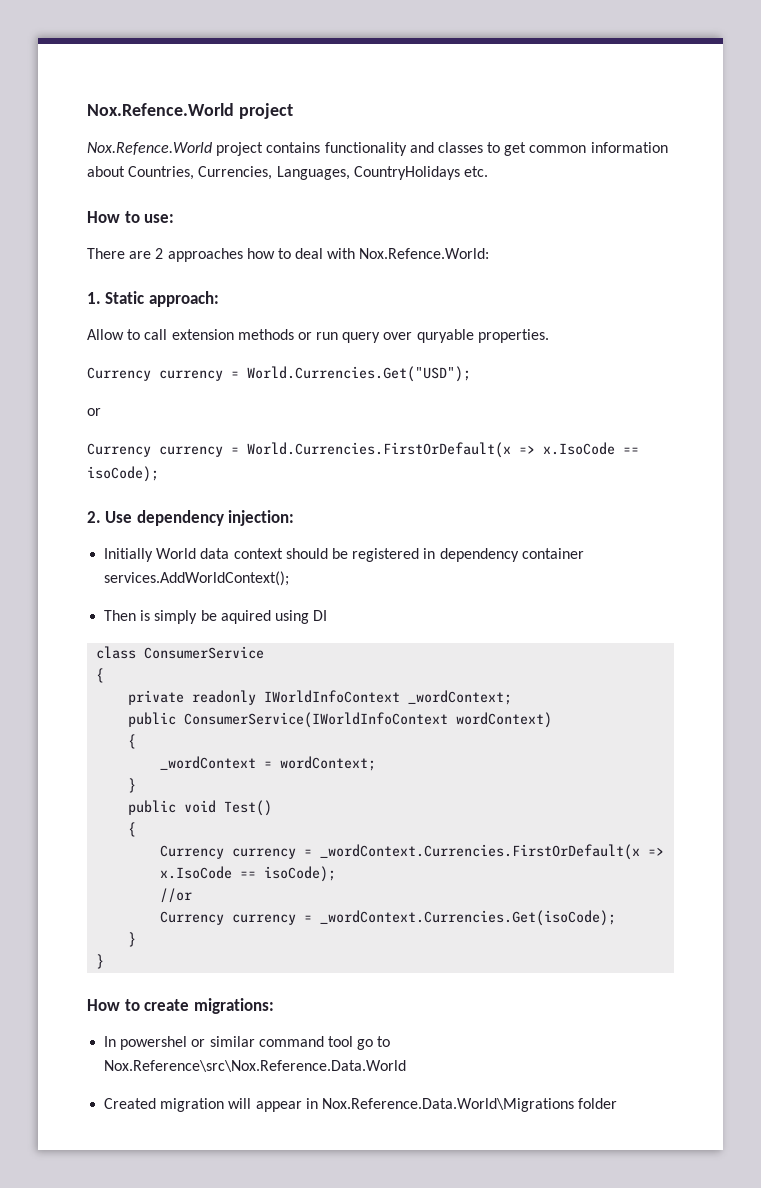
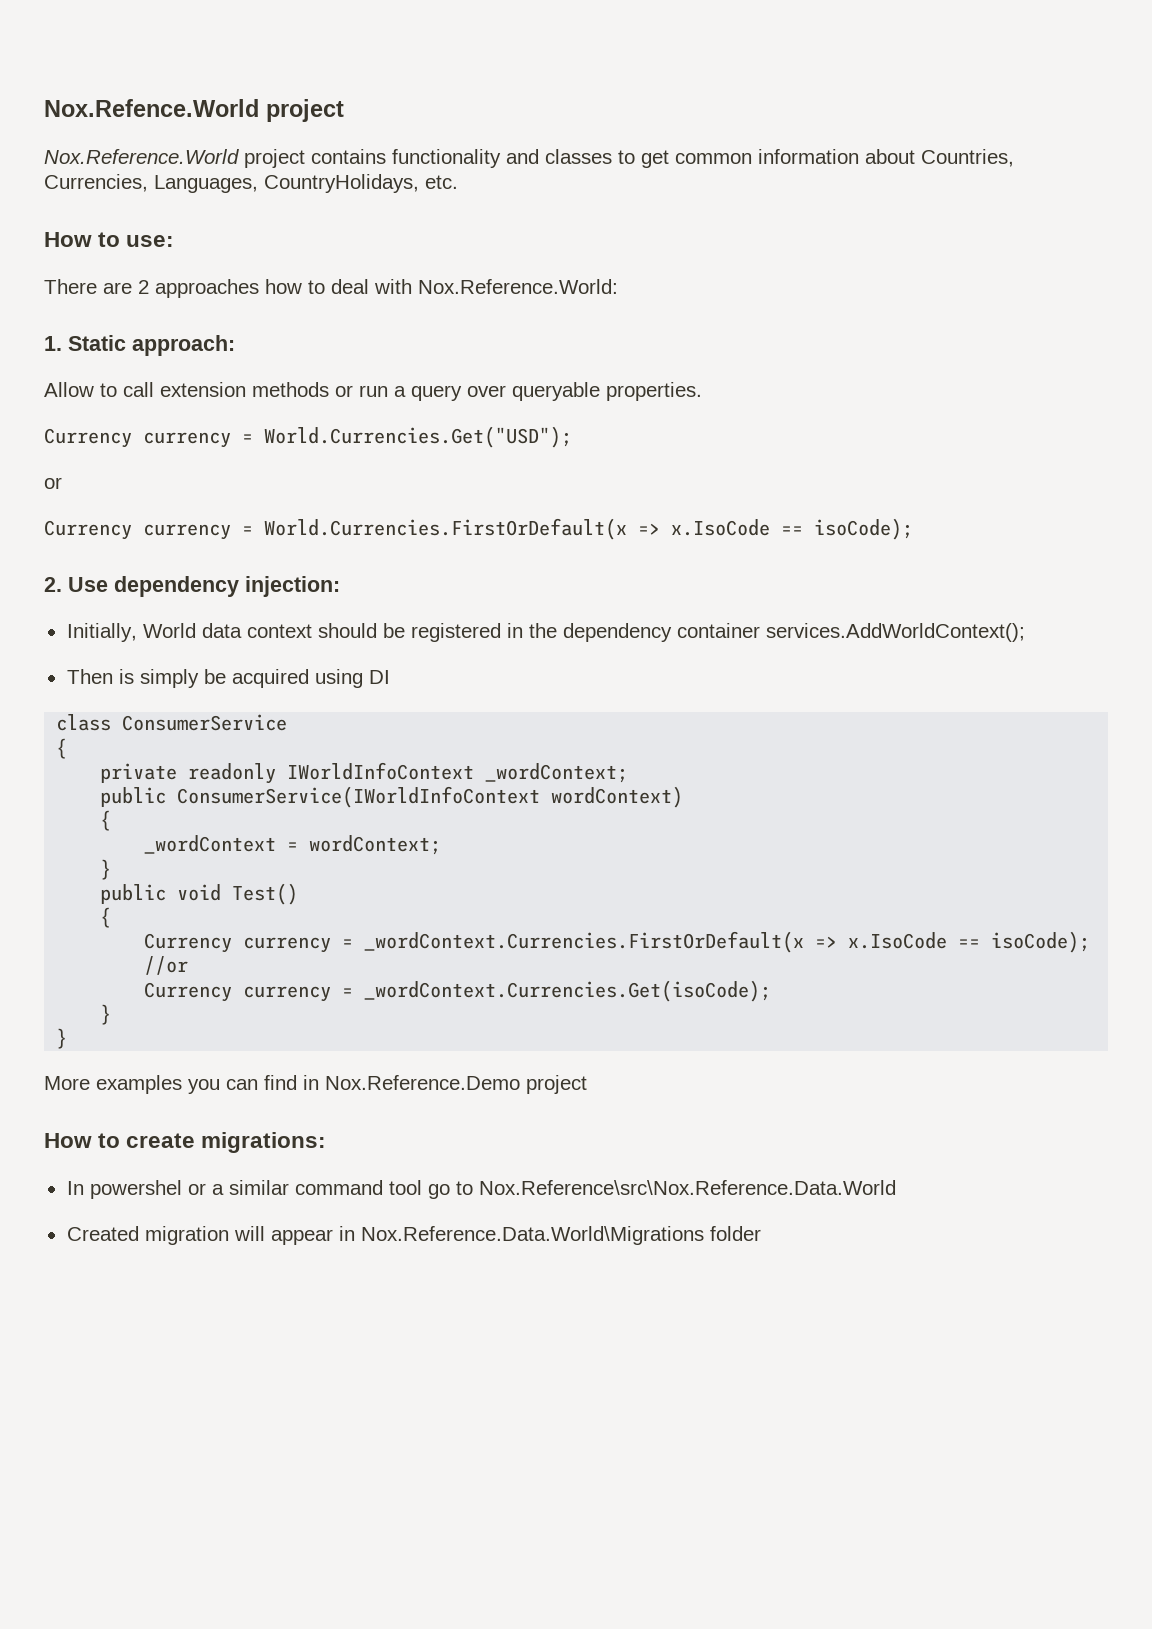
[87,142,212,155] Nox.Refence.World -> [44,149,239,164] Nox.Reference.World
[353,166,460,180] CountryHolidays -> [264,174,419,193] CountryHolidays,
[359,248,490,259] Nox.Refence.World: -> [418,279,618,294] Nox.Reference.World:
(339, 336) none -> [394,386,406,397] a
[416,329,474,343] quryable -> [512,382,600,401] queryable
[104,548,154,562] Initially -> [66,623,137,642] Initially,
(436, 553) none -> [528,623,557,638] the
[220,610,271,624] aquired -> [231,669,309,688] acquired
(105, 961) none -> [44,1075,587,1094] // More examples you can find in Nox.Reference.Demo project
(206, 1043) none -> [211,1184,224,1195] a

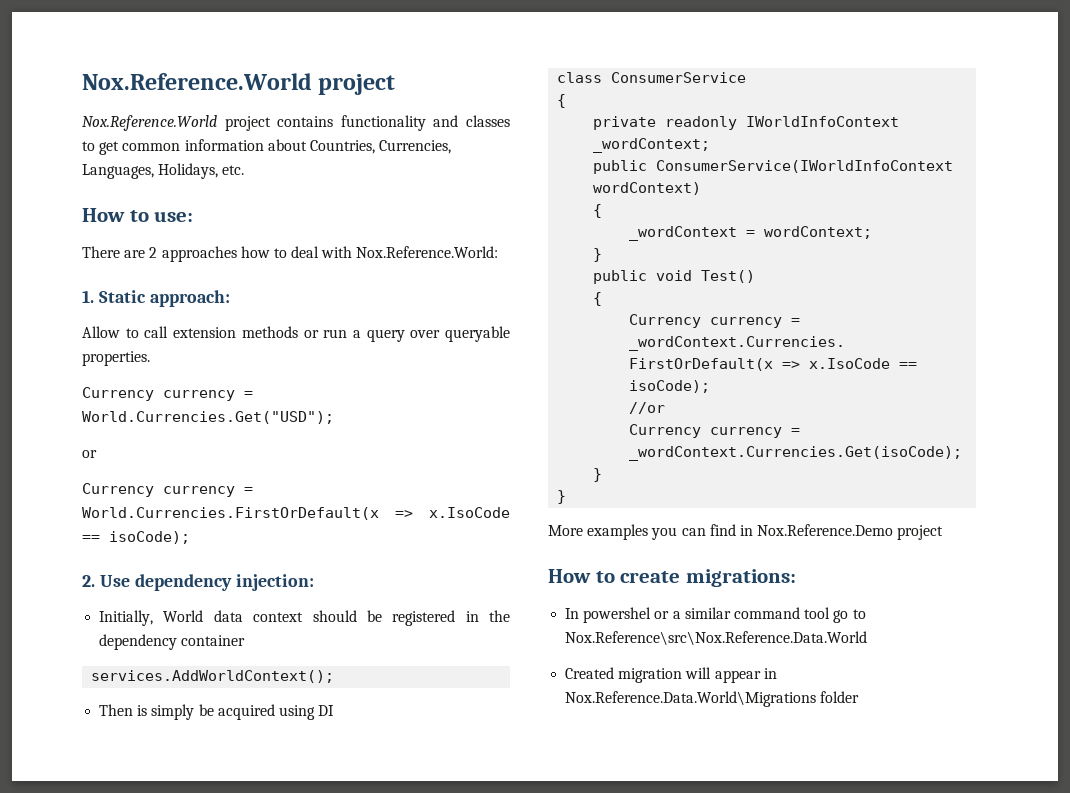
[44,99,259,117] Nox.Refence.World -> [82,73,312,90] Nox.Reference.World
[264,174,419,193] CountryHolidays, -> [158,163,219,179] Holidays,
(760, 630) none -> (246, 640) //

